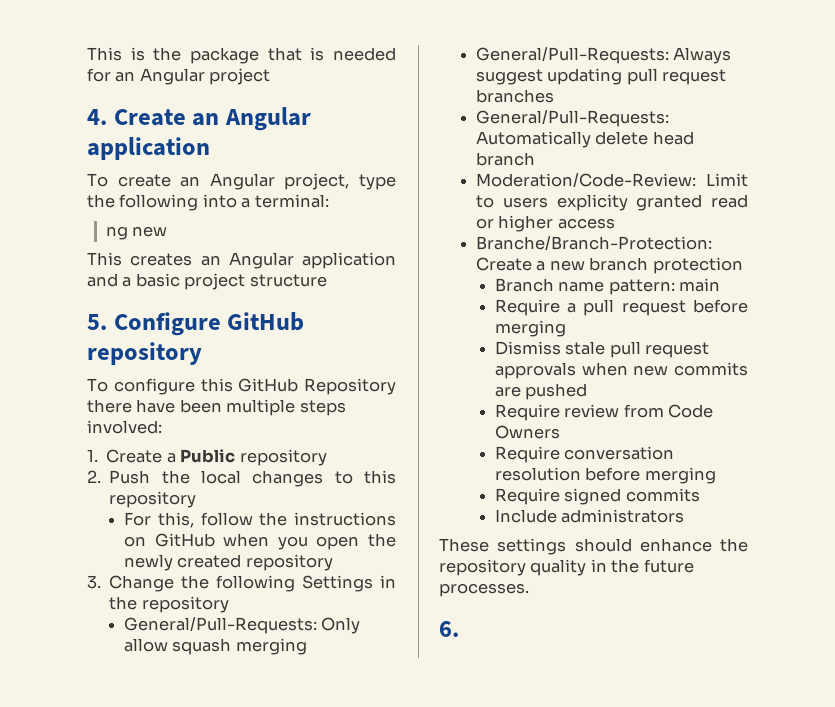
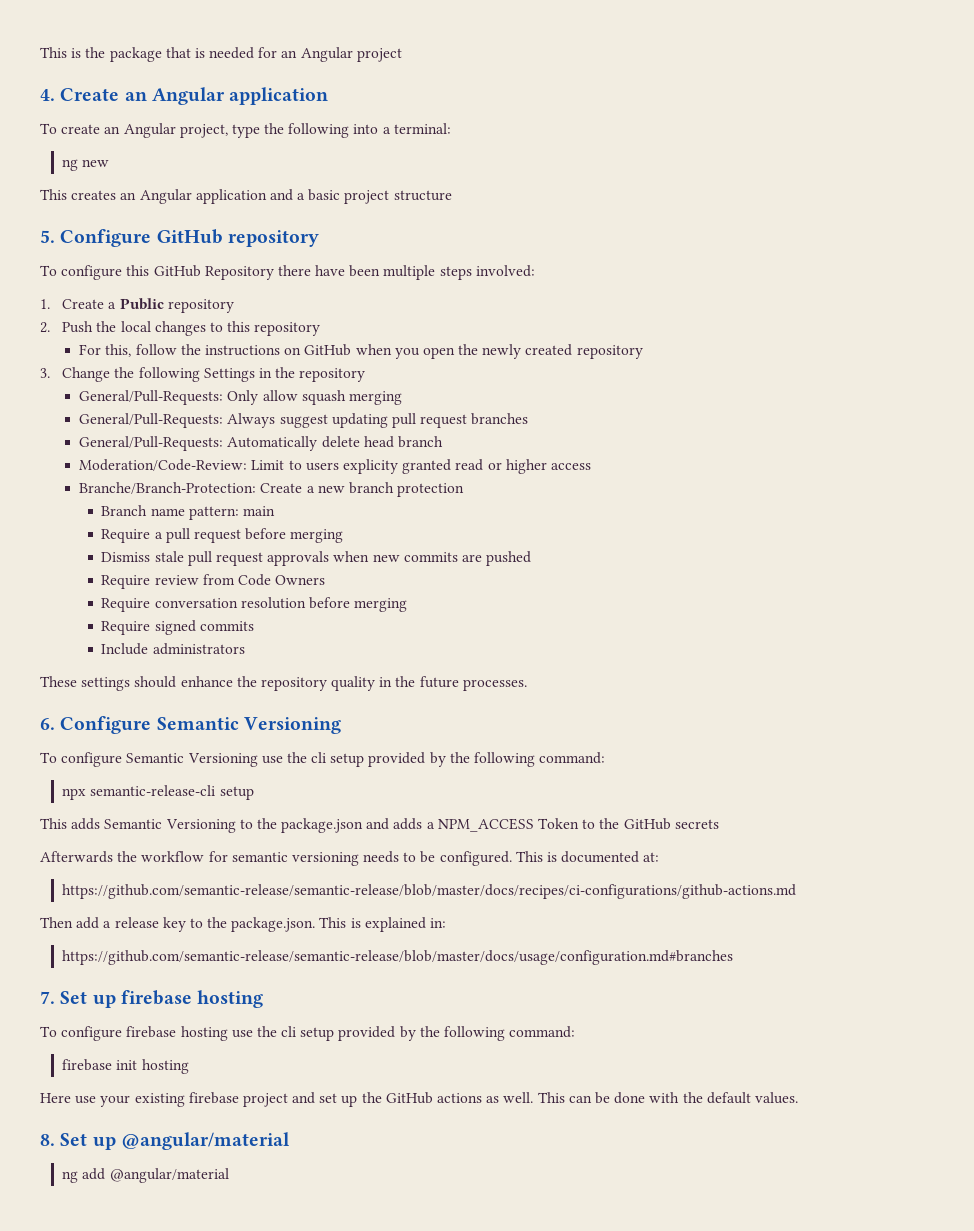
(459, 629) none -> [60,716,341,734] [40,752,606,767] [62,785,254,800] [40,818,719,833] [40,851,660,866] [62,884,797,899] [40,917,447,932] [62,950,734,965] [40,990,264,1008] [40,1026,576,1041] [62,1059,189,1074] [40,1092,798,1107] [40,1132,290,1150] [62,1168,229,1183] Configure Semantic Versioning // To configure Semantic Versioning use the cli setup provided by the following command: // npx semantic-release-cli setup // This adds Semantic Versioning to the package.json and adds a NPM_ACCESS Token to the GitHub secrets // Afterwards the workflow for semantic versioning needs to be configured. This is documented at: // https://github.com/semantic-release/semantic-release/blob/master/docs/recipes/ci-configurations/github-actions.md // Then add a release key to the package.json. This is explained in: // https://github.com/semantic-release/semantic-release/blob/master/docs/usage/configuration.md#branches // 7. Set up firebase hosting // To configure firebase hosting use the cli setup provided by the following command: // firebase init hosting // Here use your existing firebase project and set up the GitHub actions as well. This can be done with the default values. // 8. Set up @angular/material // ng add @angular/material

